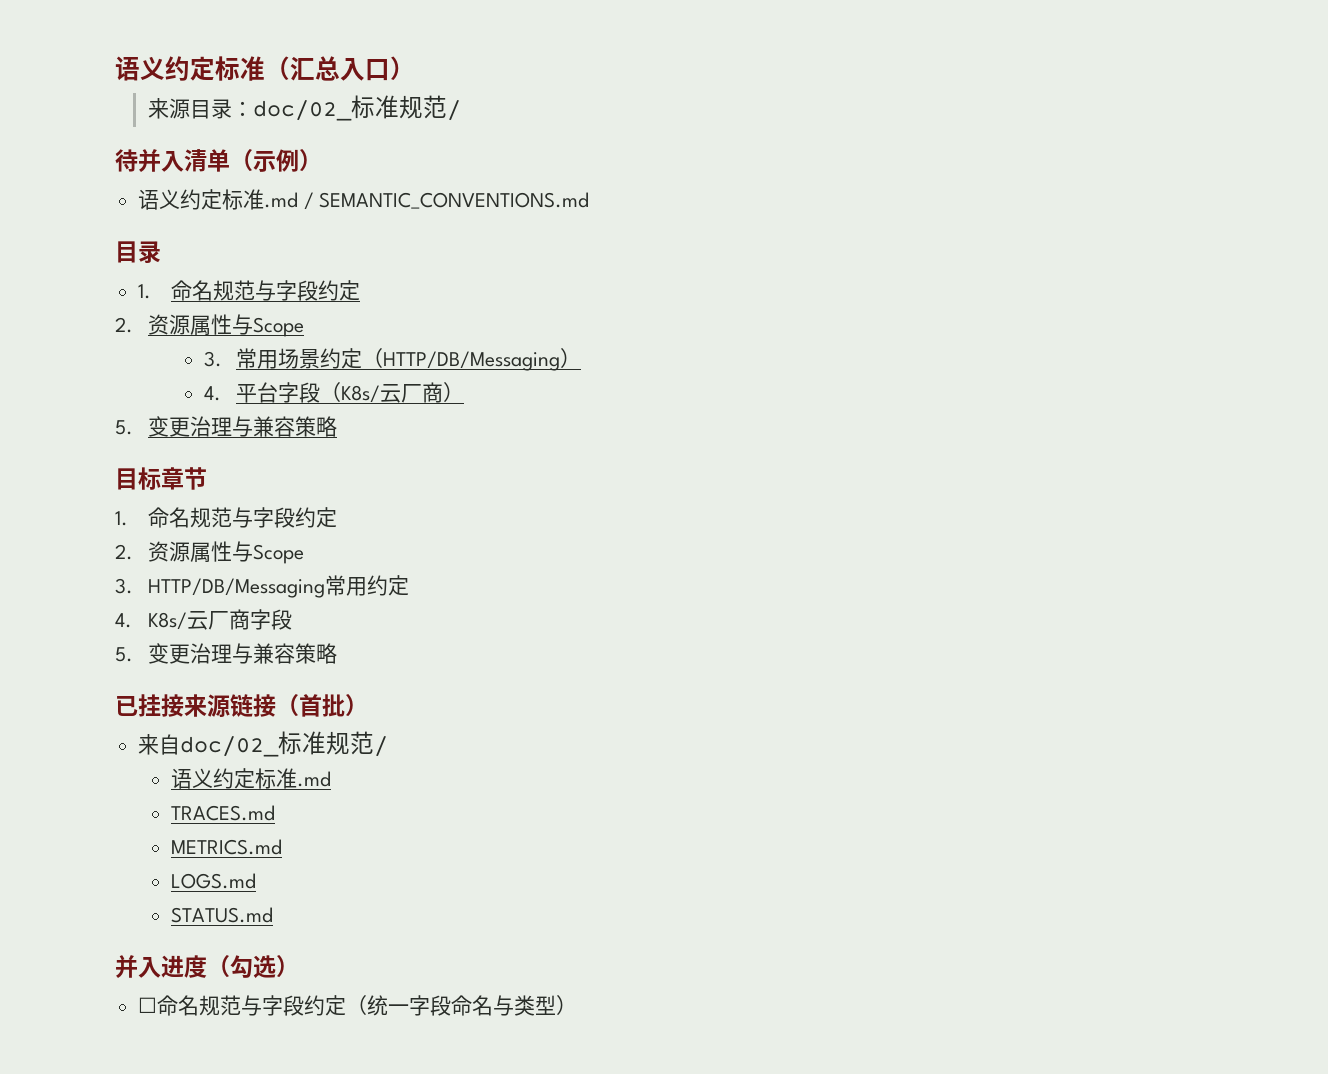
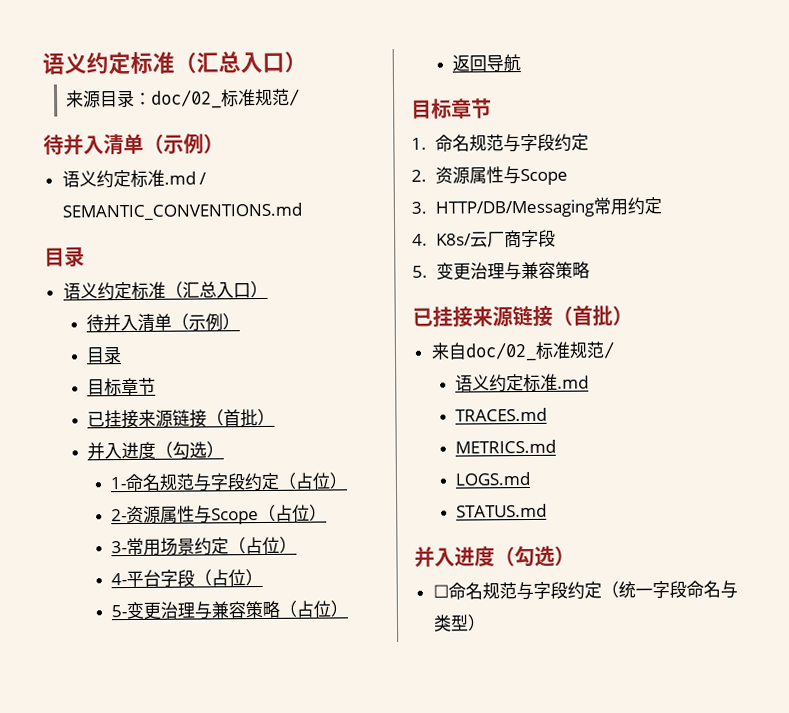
[138,280,360,301] [115,314,304,337] [203,351,222,367] 1.命名规范与字段约定 // 2.资源属性与Scope // 3. -> [62,280,268,301] [85,313,240,333] [85,346,122,364] [86,377,156,397] [86,408,275,429] [86,441,224,460] [110,472,348,492] [111,504,328,525] [111,541,128,554] 语义约定标准（汇总入口） // 待并入清单（示例） // 目录 // 目标章节 // 已挂接来源链接（首批） // 并入进度（勾选） // 1-命名规范与字段约定（占位） // 2-资源属性与Scope（占位） // 3-
[383,348,582,371] [203,386,221,401] HTTP/DB/Messaging） // 4. -> [245,536,298,555] [111,573,128,586] 占位） // 4-
[341,382,465,403] [115,416,337,437] K8s/云厂商） // 5.变更治理与兼容策略 -> [211,568,264,587] [111,600,349,620] [451,54,521,72] 占位） // 5-变更治理与兼容策略（占位） // 返回导航

